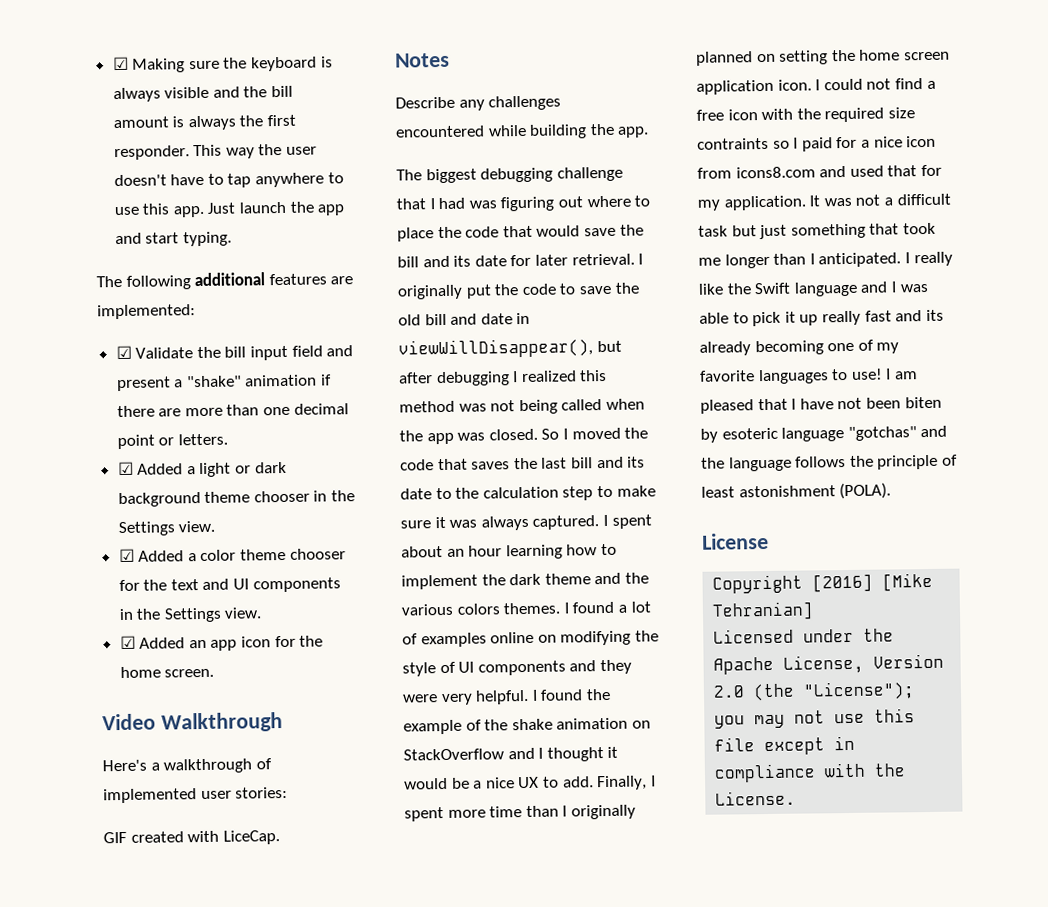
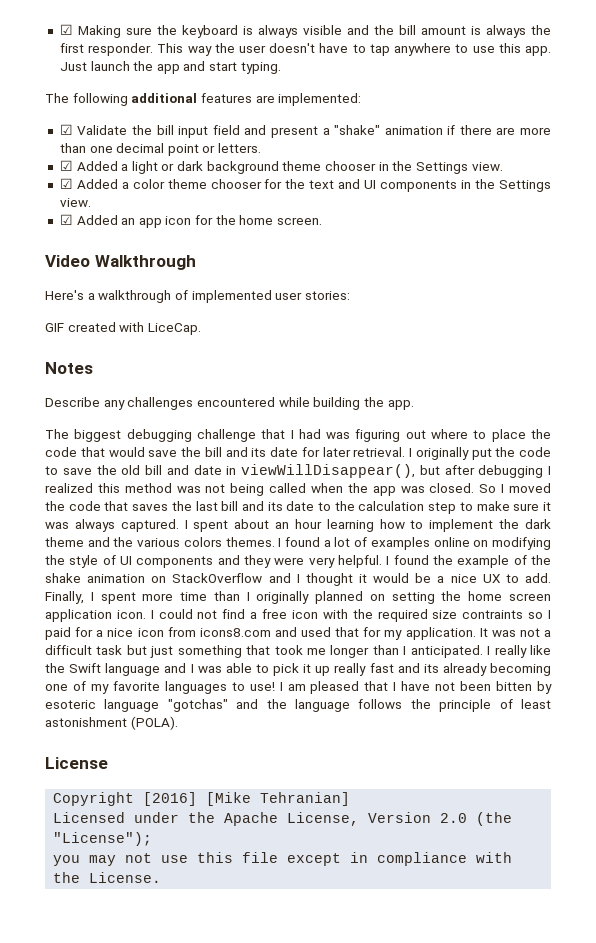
[904,396,942,409] biten -> [496,681,533,691] bitten

